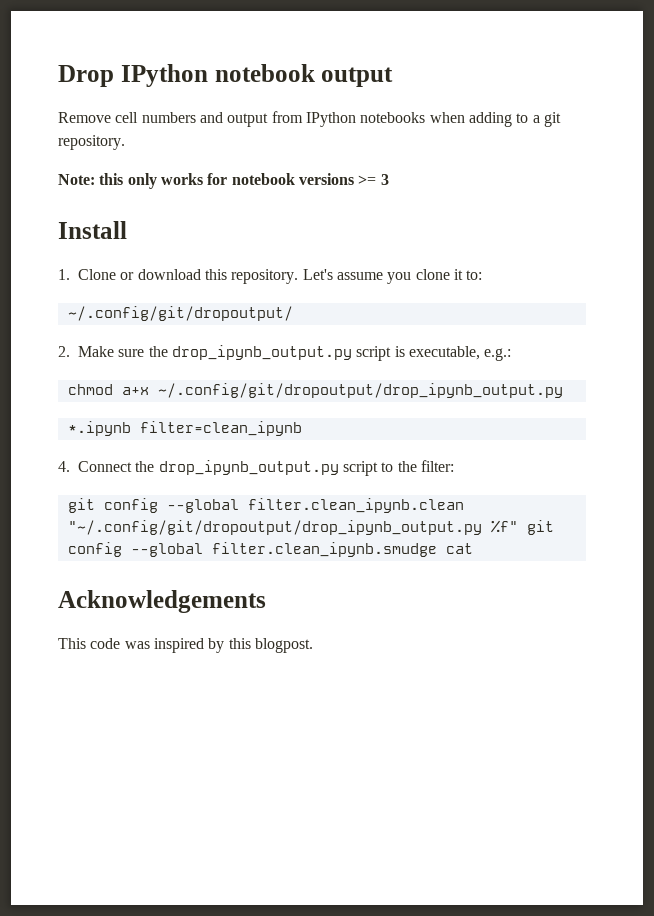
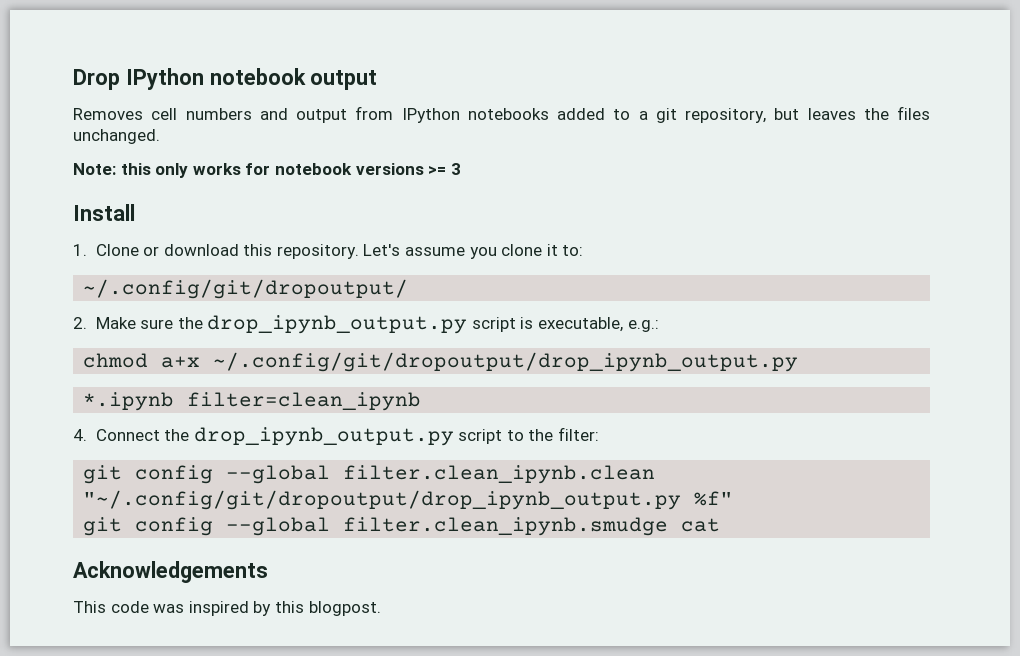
[58,112,111,123] Remove -> [73,108,143,120] Removes
[429,112,512,127] when adding -> [557,108,605,120] added
[58,135,125,150] repository. -> [685,106,930,123] [73,129,160,144] repository, but leaves the files unchanged.
(518, 526) none -> (734, 498) //

